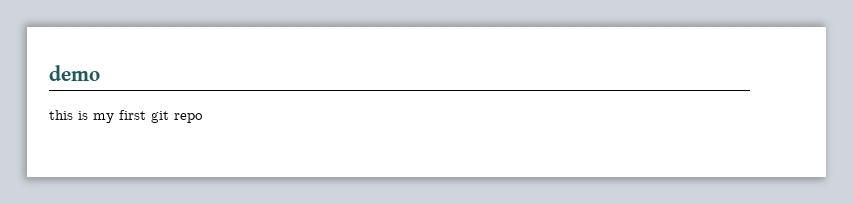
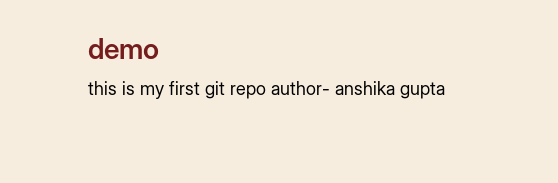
(203, 118) none -> [271,81,445,99] author- anshika gupta

